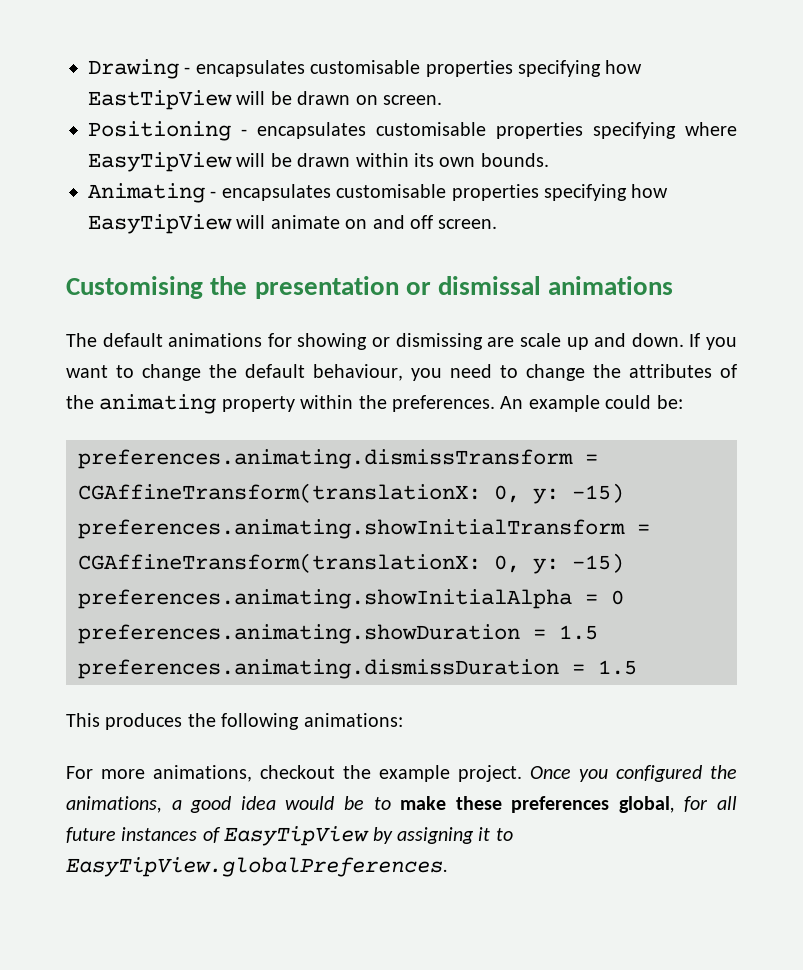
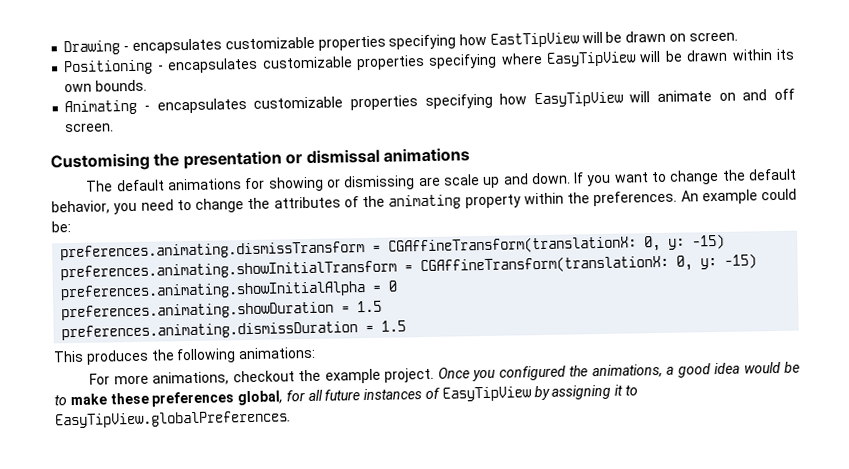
[310,60,421,74] customisable -> [224,36,315,50] customizable
[376,122,486,136] customisable -> [261,56,353,69] customizable
[336,184,447,198] customisable -> [253,96,344,109] customizable
[313,364,403,381] behaviour, -> [51,200,110,215] behavior,

